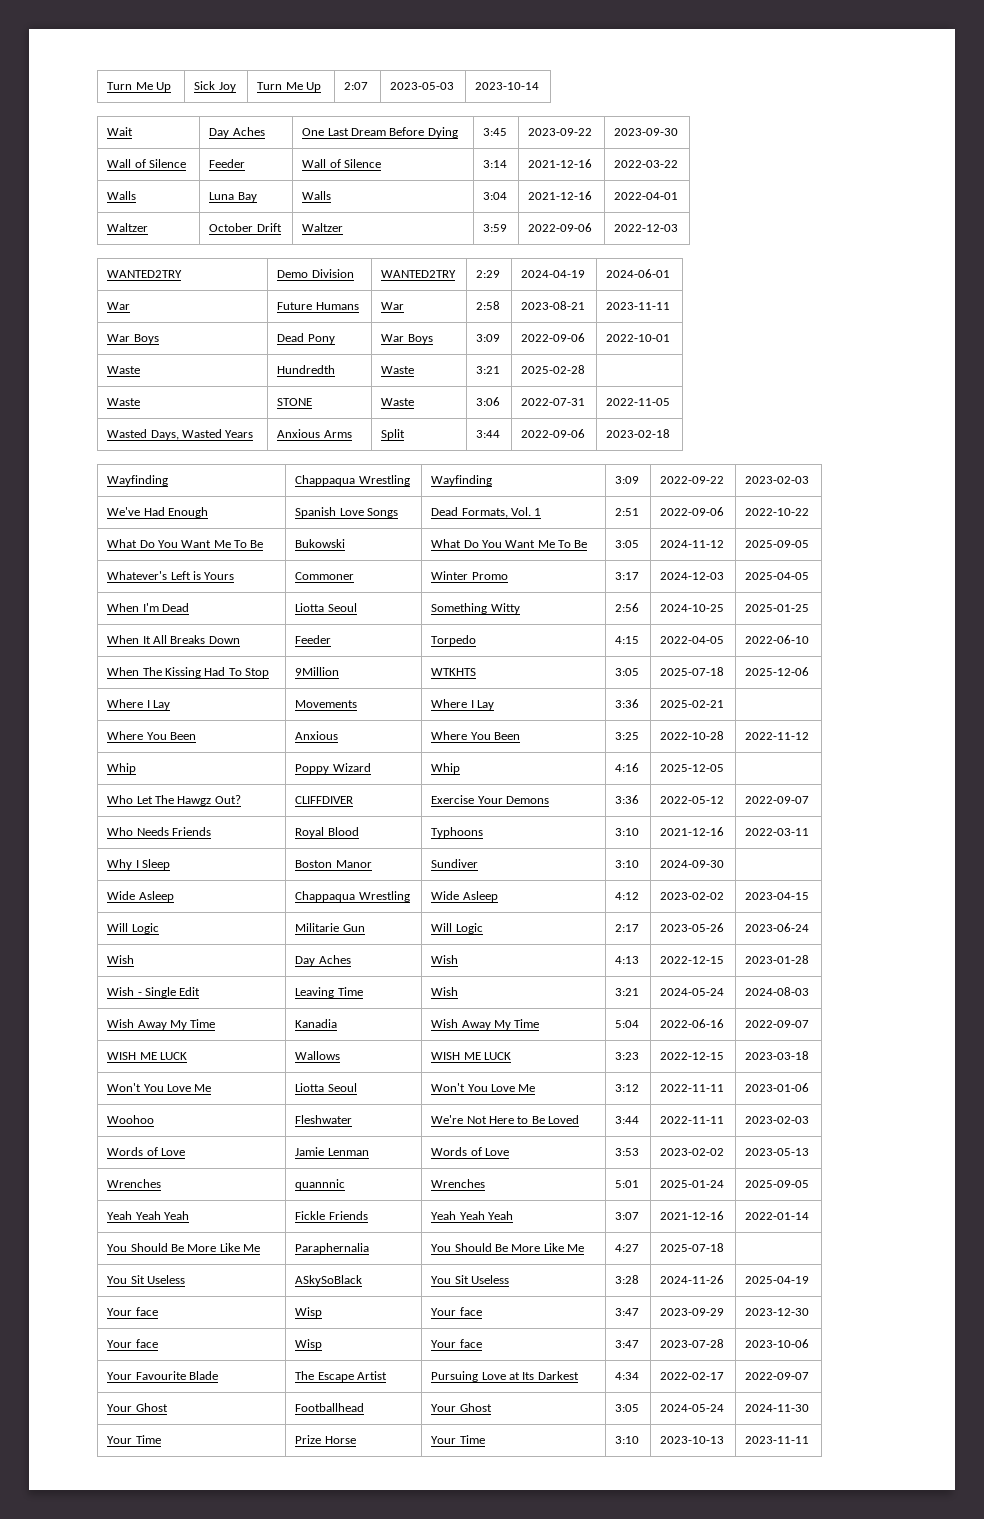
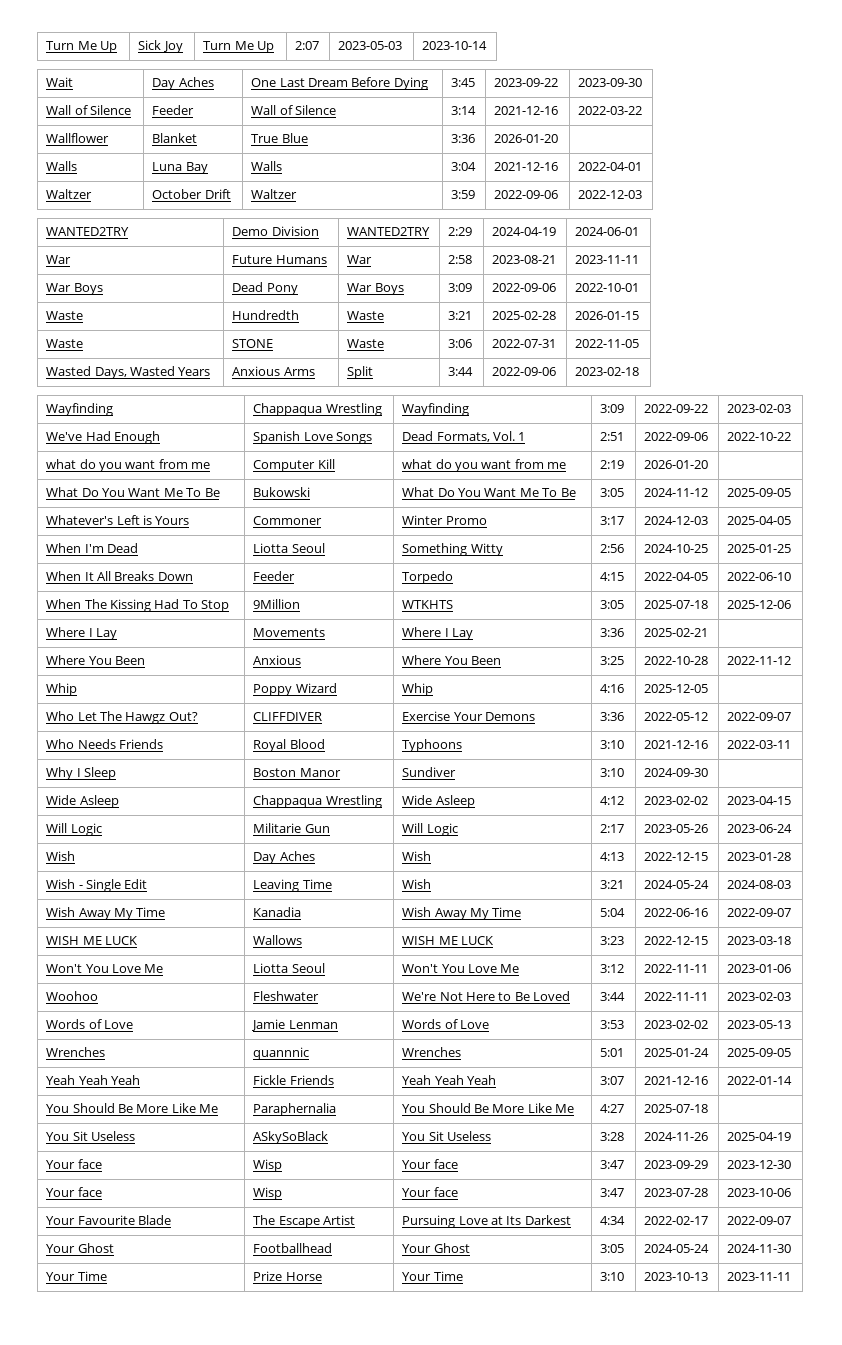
(679, 164) none -> [46,133,110,143] [152,133,198,143] [251,133,308,143] [451,134,476,143] [494,134,559,143] // Wallflower | Blanket | True Blue | 3:36 | 2026-01-20 |
(586, 369) none -> [575,311,640,320] 2026-01-15
(810, 512) none -> [46,459,211,472] [253,459,335,472] [402,459,567,472] [600,460,625,469] [644,460,709,469] // what do you want from me | Computer Kill | what do you want from me | 2:19 | 2026-01-20 |

